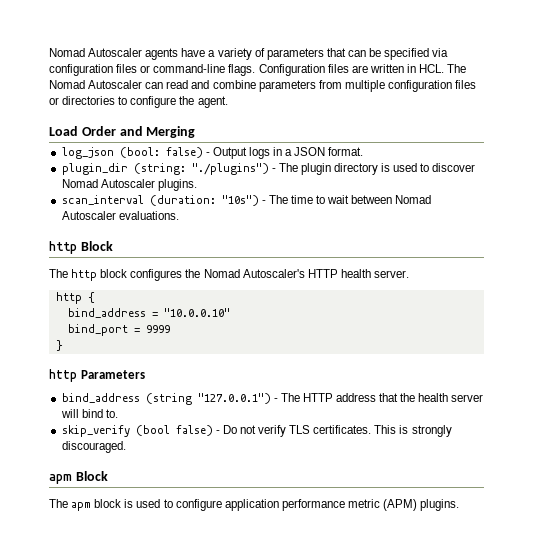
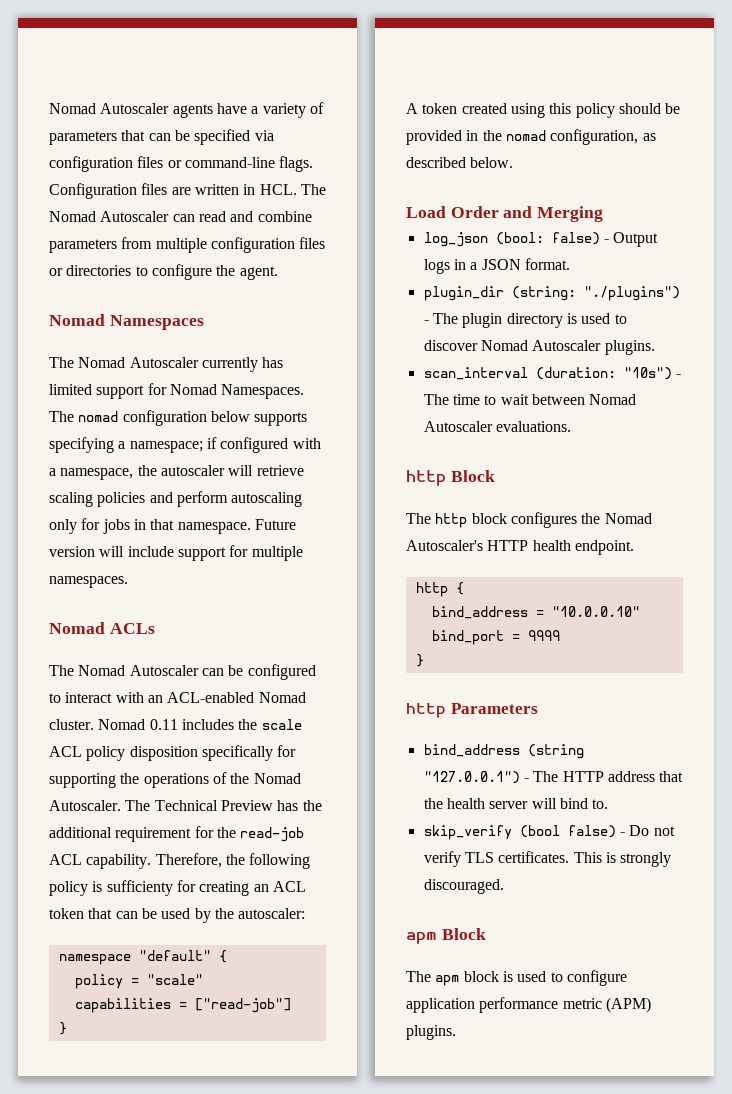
(228, 102) none -> [49,314,204,330] [49,357,284,372] [49,383,305,399] [49,410,308,426] [49,437,321,453] [49,465,304,480] [49,491,303,507] [49,518,296,534] [49,545,303,561] [49,576,128,588] [49,622,155,634] [49,664,316,680] [49,692,306,703] [49,719,302,730] [49,745,297,761] [49,772,301,788] [49,800,322,811] [49,826,305,842] [49,853,311,869] [49,880,306,896] [49,908,306,923] [58,950,227,965] [74,974,203,989] [74,998,291,1013] [58,1022,67,1035] [406,103,681,118] [406,129,656,145] [406,157,514,168] // Nomad Namespaces // The Nomad Autoscaler currently has limited support for Nomad Namespaces. The nomad configuration below supports specifying a namespace; if configured with a namespace, the autoscaler will retrieve scaling policies and perform autoscaling only for jobs in that namespace. Future version will include support for multiple namespaces. // Nomad ACLs // The Nomad Autoscaler can be configured to interact with an ACL-enabled Nomad cluster. Nomad 0.11 includes the scale ACL policy disposition specifically for supporting the operations of the Nomad Autoscaler. The Technical Preview has the additional requirement for the read-job ACL capability. Therefore, the following policy is sufficienty for creating an ACL token that can be used by the autoscaler: // namespace "default" { // policy = "scale" // capabilities = ["read-job"] // } // A token created using this policy should be provided in the nomad configuration, as described below.
[373,270,409,278] server. -> [574,540,634,555] endpoint.

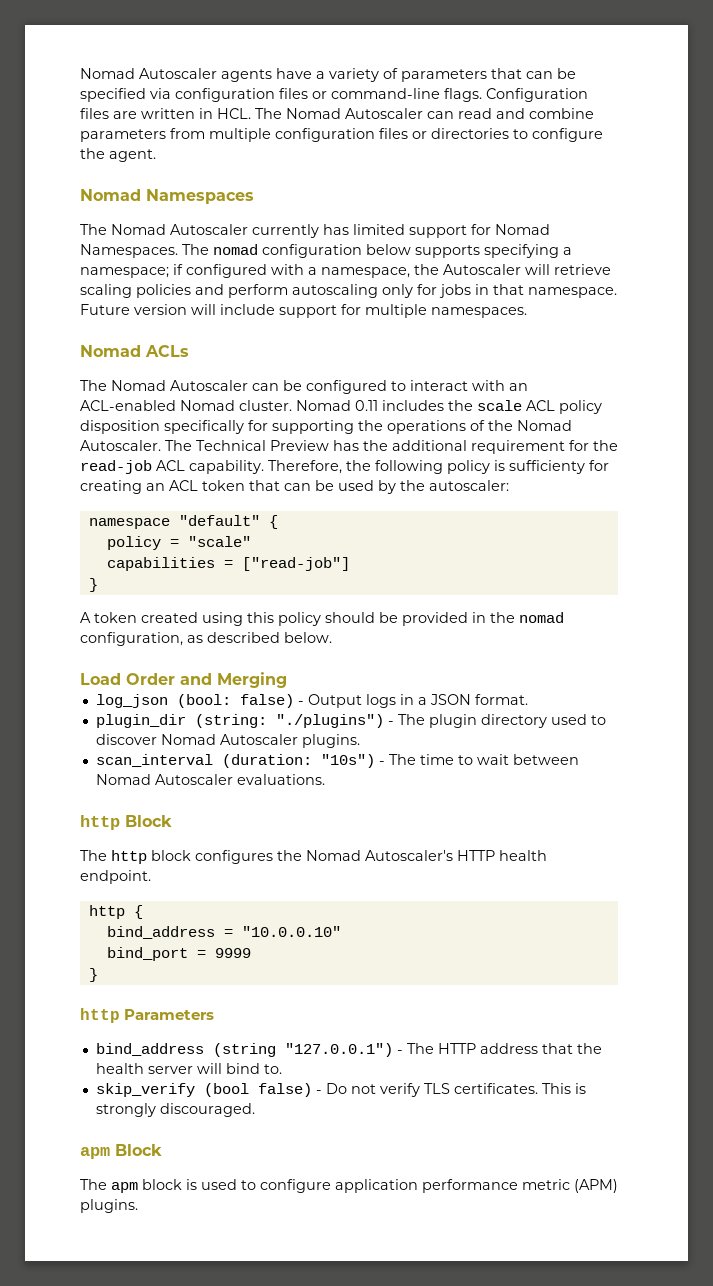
[160,465,225,476] autoscaler -> [443,264,521,275] Autoscaler
[566,313,577,324] is -> (547, 721) none

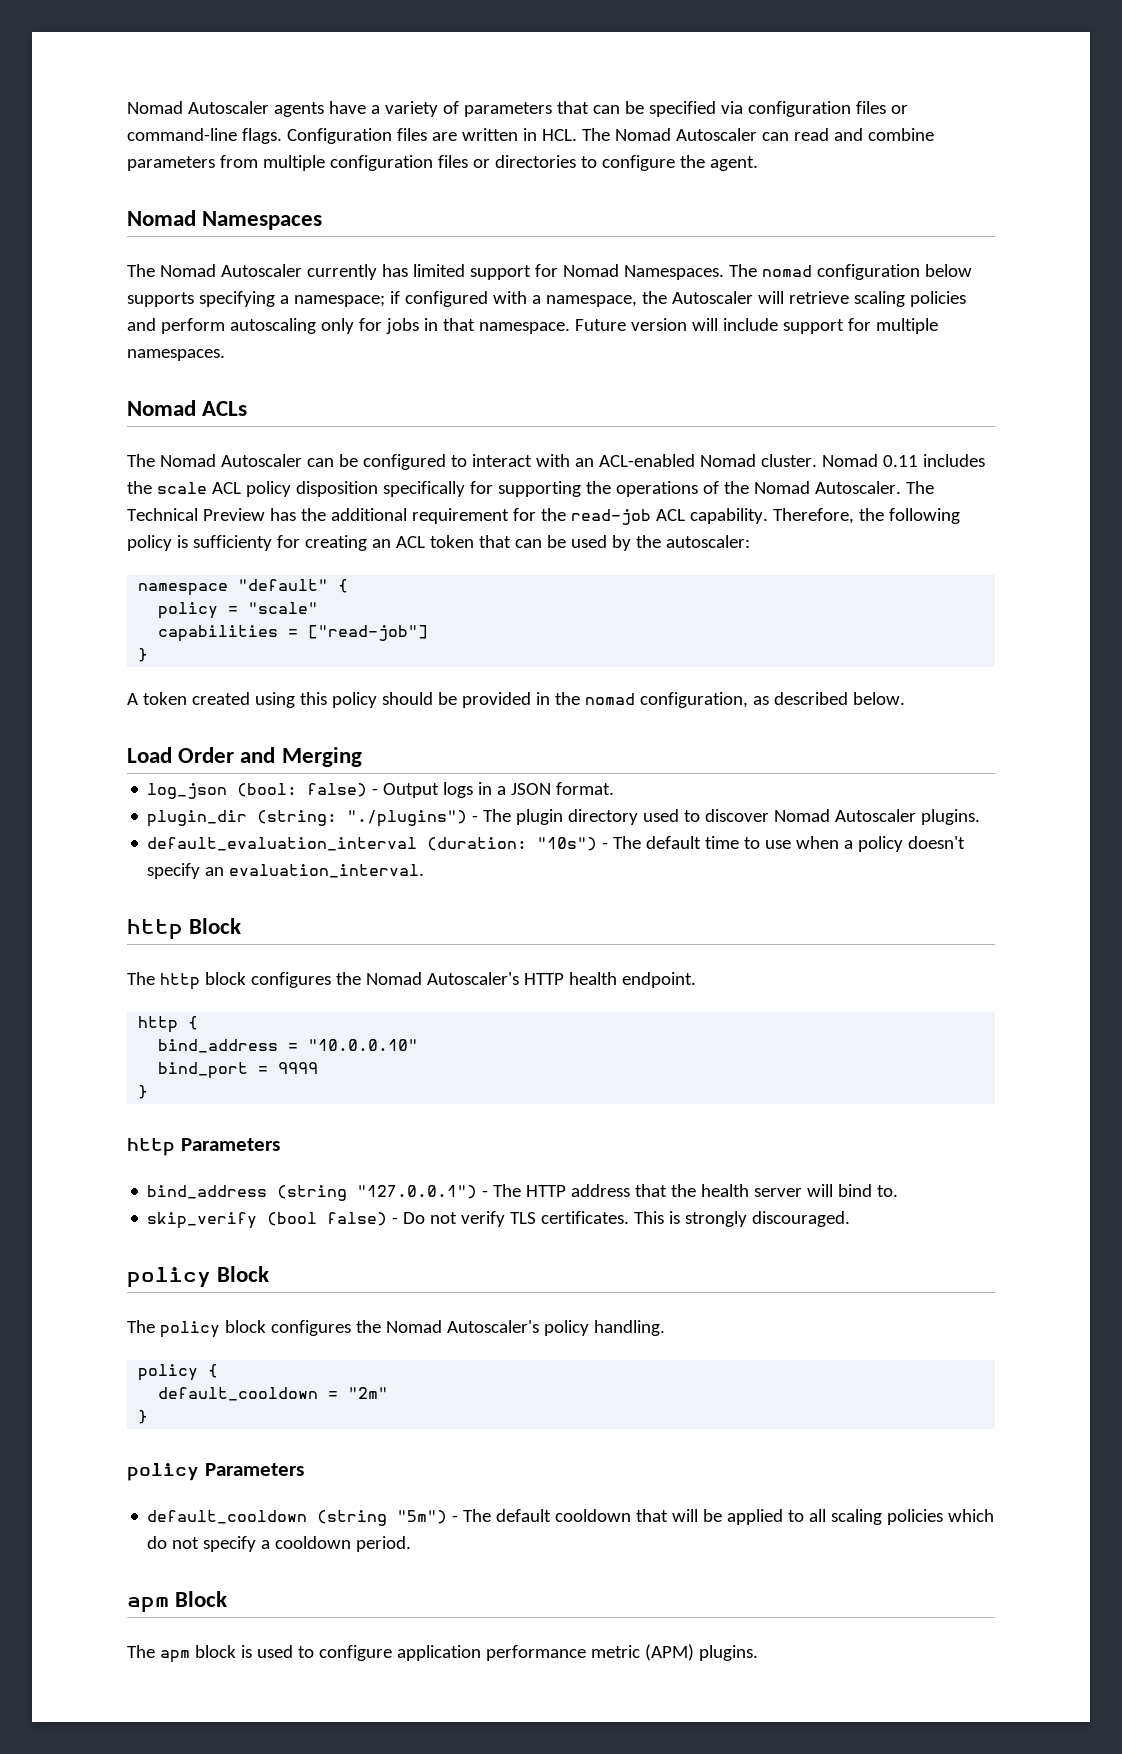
[95,754,213,767] scan_interval -> [147,837,418,851] default_evaluation_interval
(416, 759) none -> [646,836,702,849] default
[476,754,579,765] [95,774,325,785] wait between Nomad Autoscaler evaluations. -> [765,836,966,852] [147,863,425,879] use when a policy doesn't specify an evaluation_interval.
(255, 1110) none -> [127,1266,270,1288] [127,1320,665,1338] [138,1364,219,1381] [158,1387,389,1401] [138,1410,149,1424] [127,1463,304,1481] [147,1509,995,1526] [147,1536,412,1552] // policy Block // The policy block configures the Nomad Autoscaler's policy handling. // policy { // default_cooldown = "2m" // } // policy Parameters // default_cooldown (string "5m") - The default cooldown that will be applied to all scaling policies which do not specify a cooldown period.

